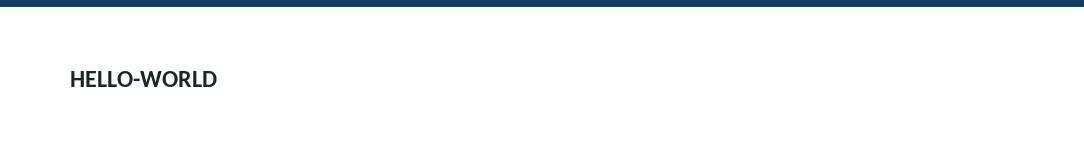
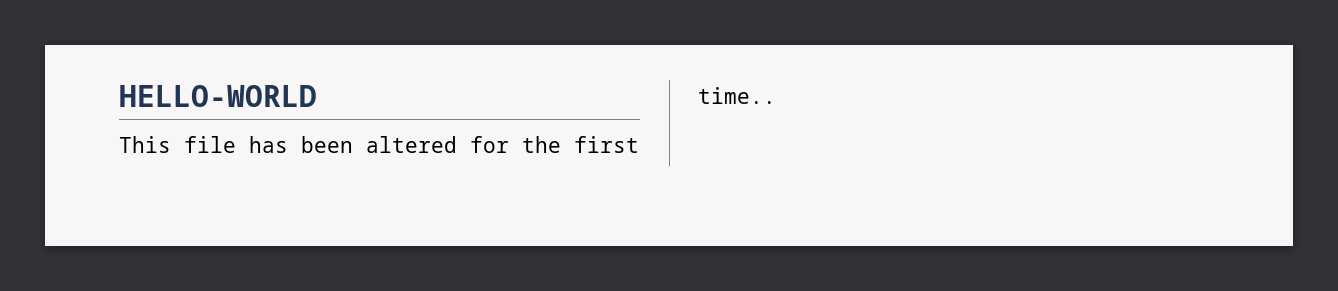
(217, 79) none -> [119,136,639,153] [698,87,776,104] // This file has been altered for the first time..

